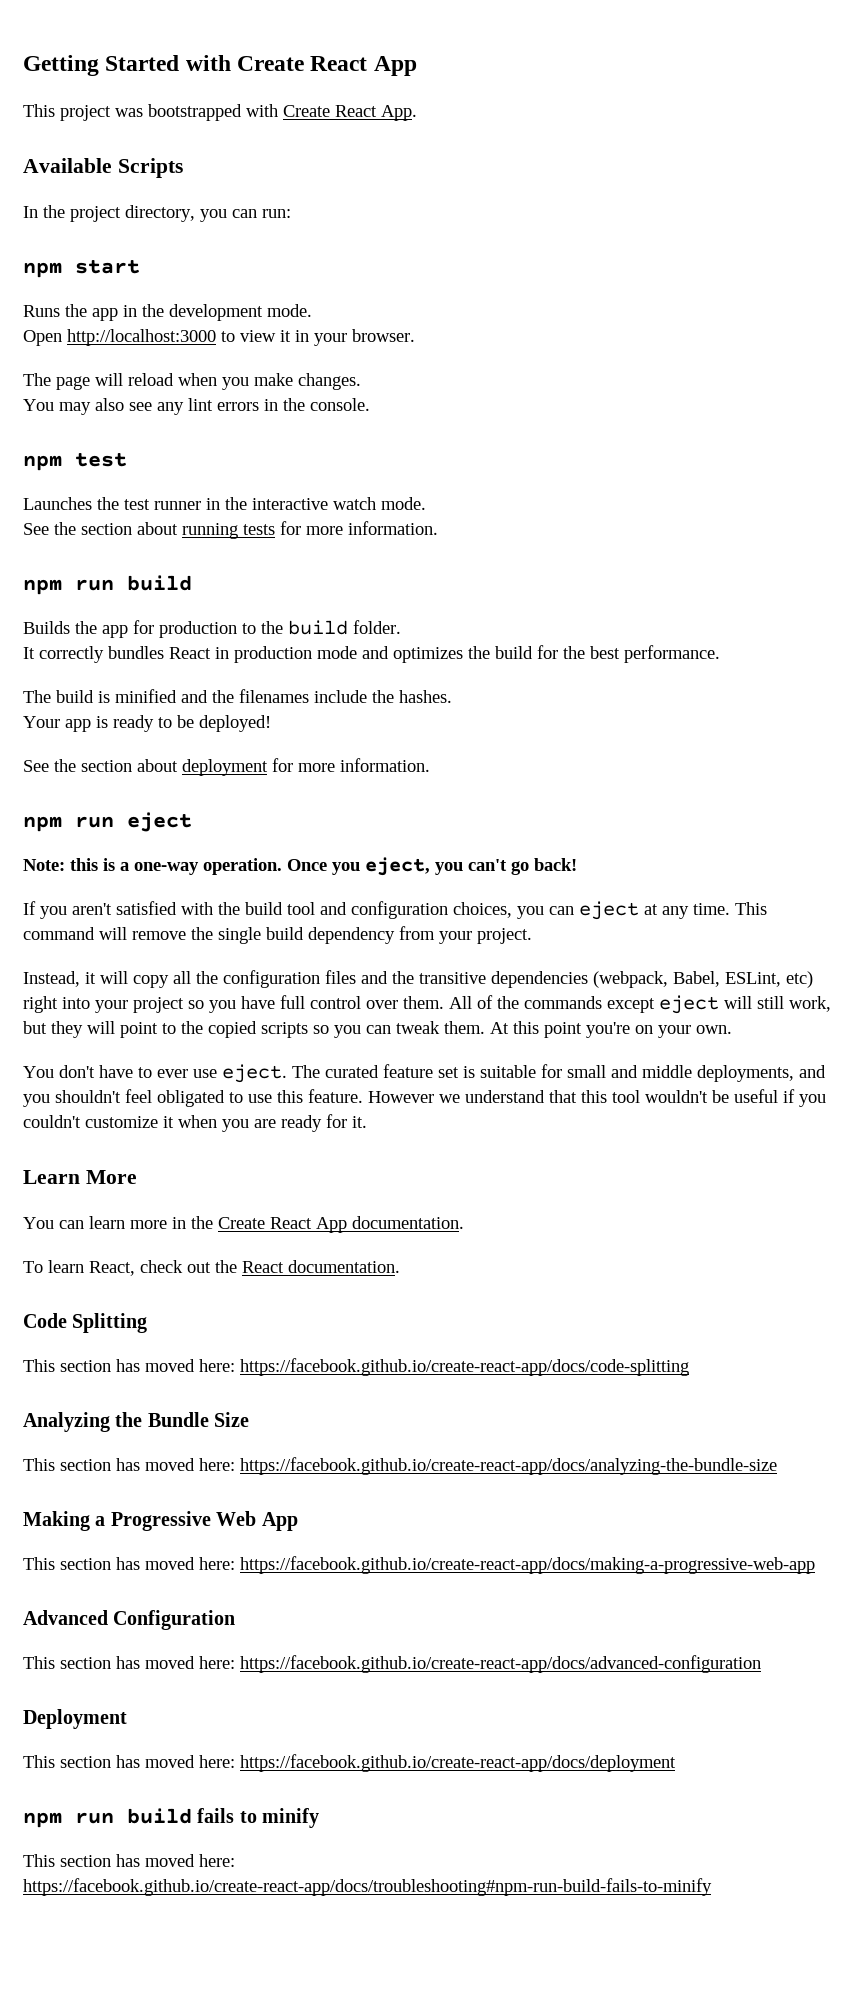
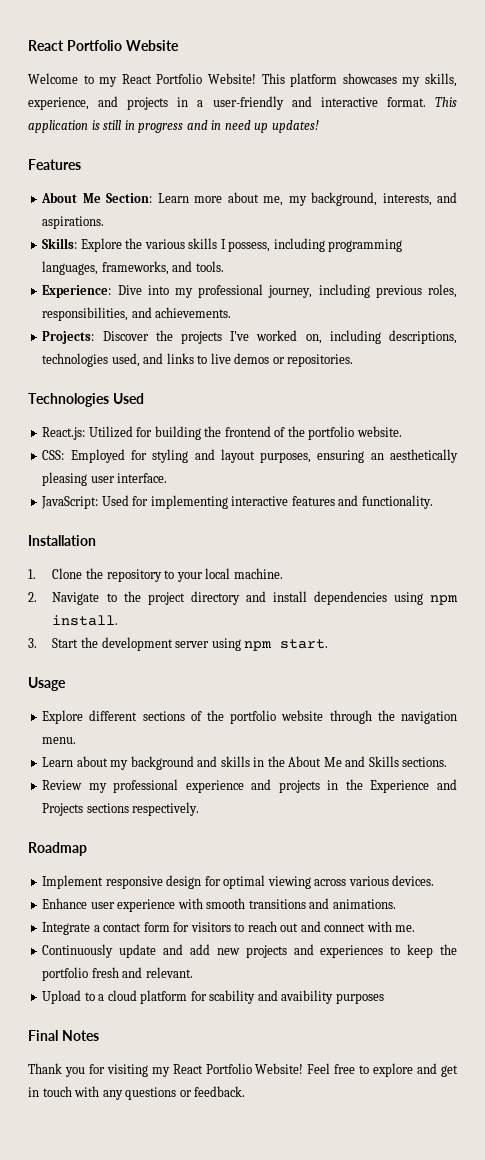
[23,55,417,76] [23,104,417,121] [23,158,183,178] [23,205,291,222] [23,260,140,278] [23,304,312,321] [23,329,415,346] [23,373,361,390] [23,398,370,415] [23,453,127,471] [23,497,426,510] [23,521,438,539] [23,575,192,595] [23,620,401,638] [23,645,720,663] [23,689,452,703] [23,715,271,732] [23,758,430,776] [23,812,192,832] [23,857,577,876] [23,901,767,920] [23,926,532,944] [23,970,813,988] [23,995,831,1014] [23,1021,732,1038] [23,1064,826,1083] [23,1089,826,1107] [23,1114,367,1132] [23,1170,137,1184] [23,1216,464,1233] [23,1260,400,1276] [23,1313,148,1333] [23,1358,689,1376] [23,1412,250,1432] [23,1457,777,1475] [23,1511,298,1531] [23,1556,815,1574] [23,1610,236,1630] [23,1655,761,1673] [23,1709,127,1729] [23,1754,676,1772] [23,1808,320,1828] [23,1854,235,1867] [23,1878,712,1896] Getting Started with Create React App // This project was bootstrapped with Create React App. // Available Scripts // In the project directory, you can run: // npm start // Runs the app in the development mode. // Open http://localhost:3000 to view it in your browser. // The page will reload when you make changes. // You may also see any lint errors in the console. // npm test // Launches the test runner in the interactive watch mode. // See the section about running tests for more information. // npm run build // Builds the app for production to the build folder. // It correctly bundles React in production mode and optimizes the build for the best performance. // The build is minified and the filenames include the hashes. // Your app is ready to be deployed! // See the section about deployment for more information. // npm run eject // Note: this is a one-way operation. Once you eject, you can't go back! // If you aren't satisfied with the build tool and configuration choices, you can eject at any time. This command will remove the single build dependency from your project. // Instead, it will copy all the configuration files and the transitive dependencies (webpack, Babel, ESLint, etc) right into your project so you have full control over them. All of the commands except eject will still work, but they will point to the copied scripts so you can tweak them. At this point you're on your own. // You don't have to ever use eject. The curated feature set is suitable for small and middle deployments, and you shouldn't feel obligated to use this feature. However we understand that this tool wouldn't be useful if you couldn't customize it when you are ready for it. // Learn More // You can learn more in the Create React App documentation. // To learn React, check out the React documentation. // Code Splitting // This section has moved here: https://facebook.github.io/create-react-app/docs/code-splitting // Analyzing the Bundle Size // This section has moved here: https://facebook.github.io/create-react-app/docs/analyzing-the-bundle-size // Making a Progressive Web App // This section has moved here: https://facebook.github.io/create-react-app/docs/making-a-progressive-web-app // Advanced Configuration // This section has moved here: https://facebook.github.io/create-react-app/docs/advanced-configuration // Deployment // This section has moved here: https://facebook.github.io/create-react-app/docs/deployment // npm run build fails to minify // This section has moved here: https://facebook.github.io/create-react-app/docs/troubleshooting#npm-run-build-fails-to-minify -> [28,40,179,51] [28,73,458,87] [28,96,457,110] [28,120,319,133] [28,159,81,170] [41,192,457,206] [42,216,105,229] [42,238,403,252] [42,261,224,275] [42,284,457,298] [42,307,232,321] [42,330,457,344] [42,353,354,367] [28,393,144,407] [42,426,402,440] [42,449,459,463] [42,472,168,486] [41,495,433,509] [28,535,96,546] [28,568,283,582] [28,591,458,605] [52,615,119,626] [28,637,329,651] [28,677,66,691] [42,710,457,724] [42,737,77,744] [42,756,448,770] [42,779,457,793] [42,802,200,816] [28,842,87,856] [42,875,435,889] [42,898,396,912] [42,921,416,935] [42,944,457,958] [42,967,193,981] [42,990,384,1004] [28,1030,99,1041] [28,1063,458,1077] [28,1086,246,1100] React Portfolio Website // Welcome to my React Portfolio Website! This platform showcases my skills, experience, and projects in a user-friendly and interactive format. This application is still in progress and in need up updates! // Features // About Me Section: Learn more about me, my background, interests, and aspirations. // Skills: Explore the various skills I possess, including programming languages, frameworks, and tools. // Experience: Dive into my professional journey, including previous roles, responsibilities, and achievements. // Projects: Discover the projects I've worked on, including descriptions, technologies used, and links to live demos or repositories. // Technologies Used // React.js: Utilized for building the frontend of the portfolio website. // CSS: Employed for styling and layout purposes, ensuring an aesthetically pleasing user interface. // JavaScript: Used for implementing interactive features and functionality. // Installation // 1. Clone the repository to your local machine. // 2. Navigate to the project directory and install dependencies using npm install. // 3. Start the development server using npm start. // Usage // Explore different sections of the portfolio website through the navigation menu. // Learn about my background and skills in the About Me and Skills sections. // Review my professional experience and projects in the Experience and Projects sections respectively. // Roadmap // Implement responsive design for optimal viewing across various devices. // Enhance user experience with smooth transitions and animations. // Integrate a contact form for visitors to reach out and connect with me. // Continuously update and add new projects and experiences to keep the portfolio fresh and relevant. // Upload to a cloud platform for scability and avaibility purposes // Final Notes // Thank you for visiting my React Portfolio Website! Feel free to explore and get in touch with any questions or feedback.

